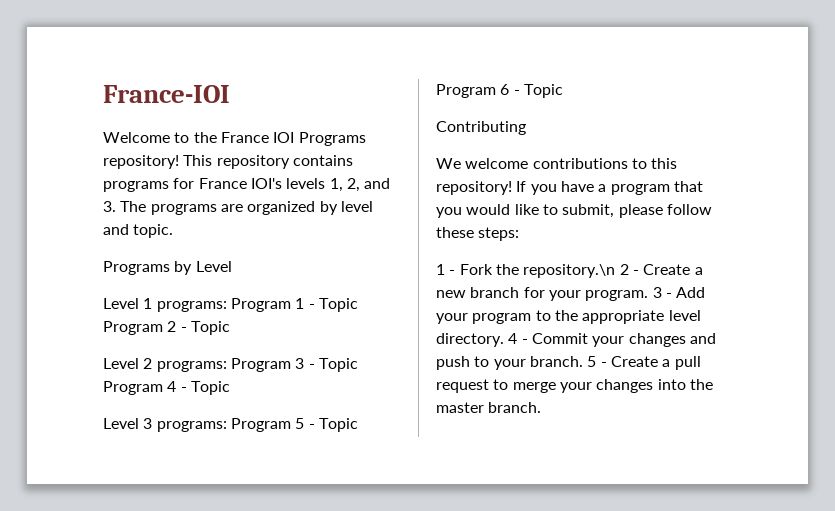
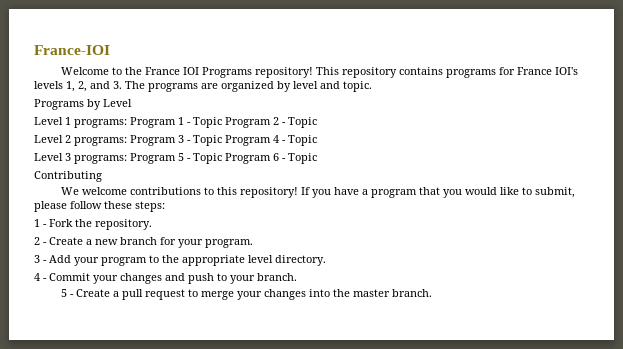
[523,264,616,278] repository.\n -> [95,219,152,230] repository. //
(649, 295) none -> (253, 243) //
(504, 340) none -> (326, 260) //
(583, 361) none -> (297, 277) //

